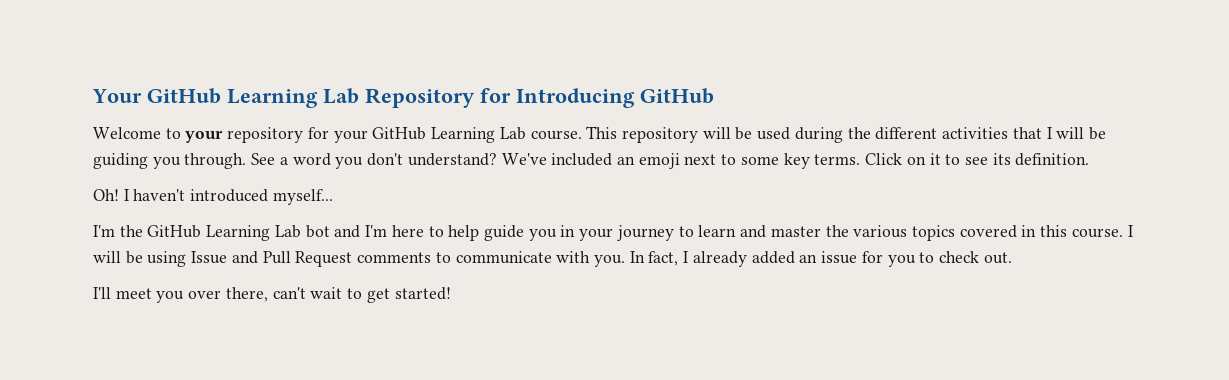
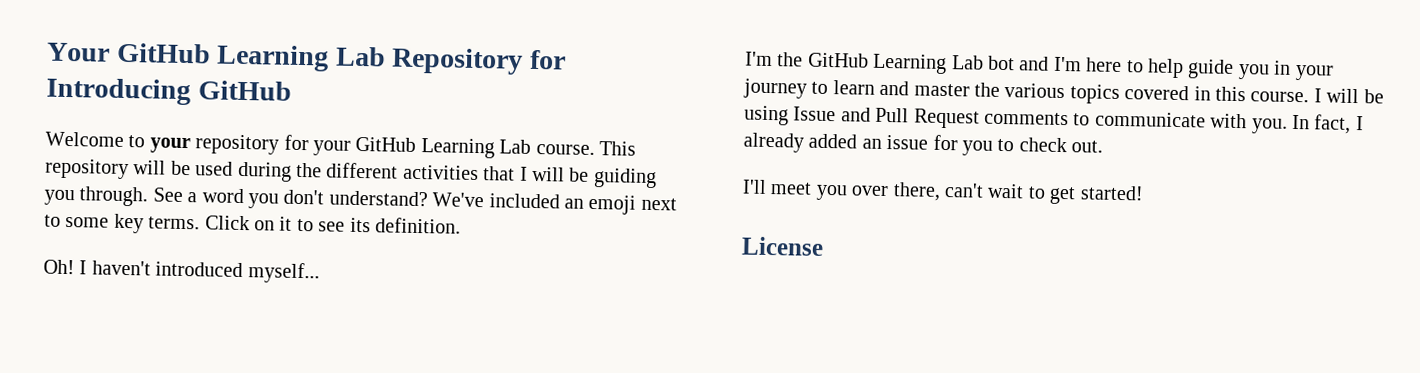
(451, 293) none -> [741,236,824,256] // License

